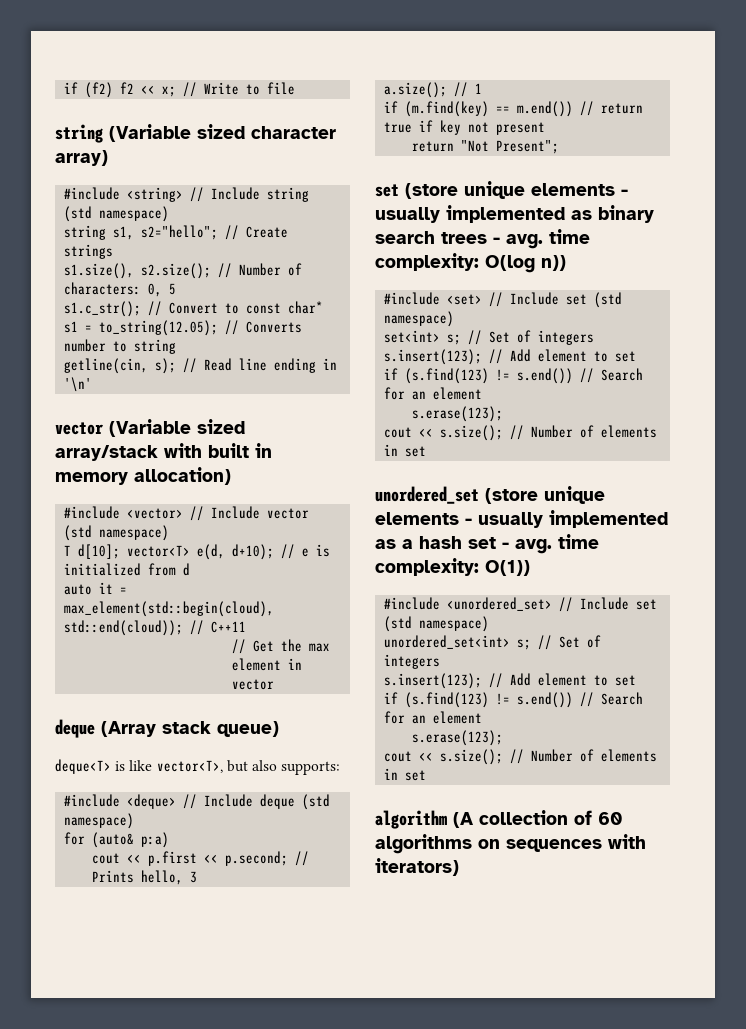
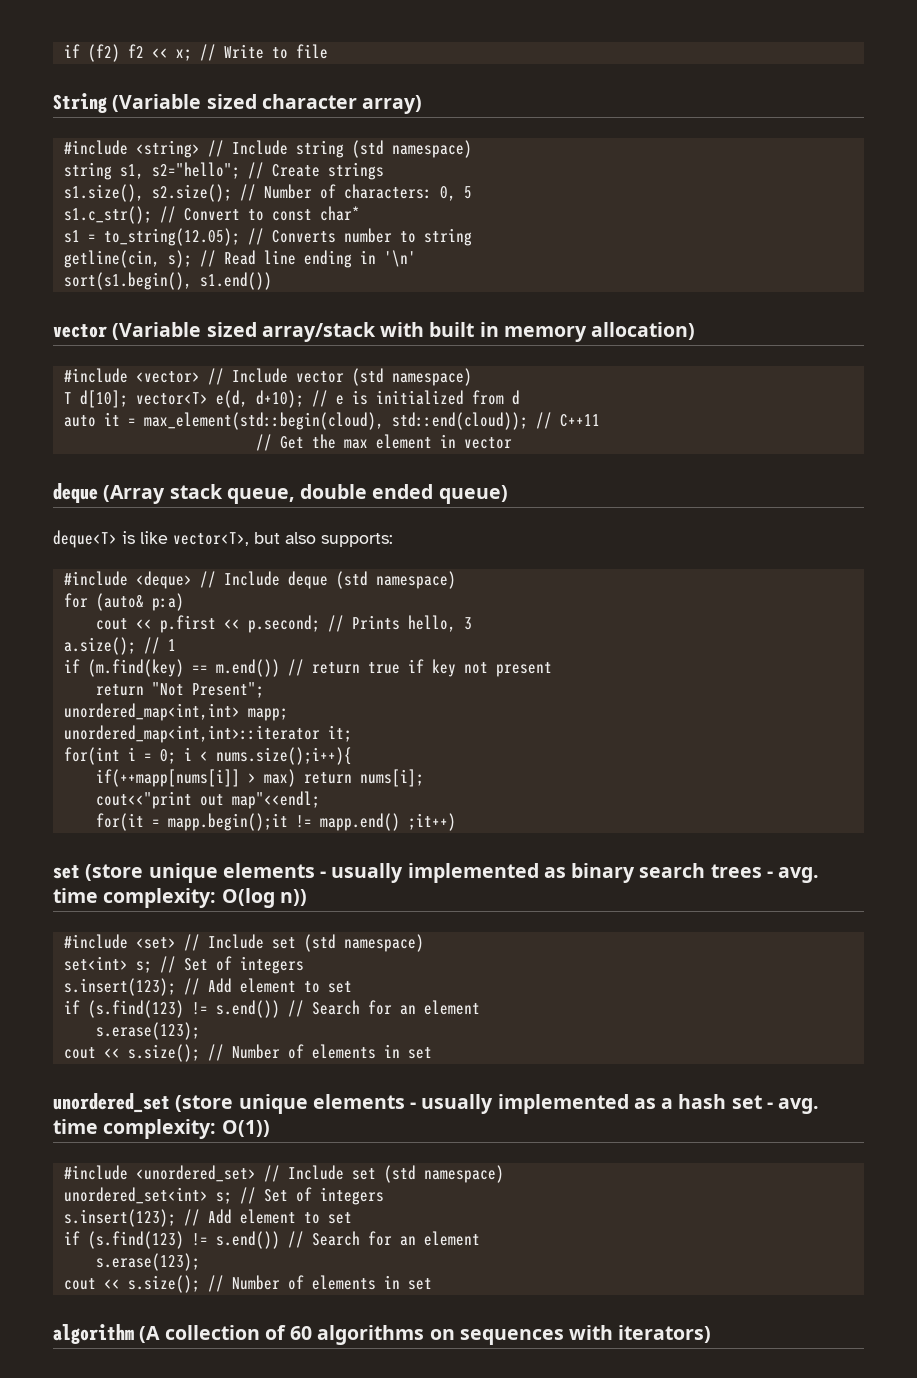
[55,124,103,143] string -> [53,93,107,113] String
(93, 384) none -> [63,272,272,290] // sort(s1.begin(), s1.end())
(211, 727) none -> [226,484,434,504] queue, double ended
(560, 147) none -> [63,703,288,721] [63,725,352,743] [63,747,352,765] [95,769,424,787] [95,791,320,809] [95,813,456,831] // unordered_map<int,int> mapp; // unordered_map<int,int>::iterator it; // for(int i = 0; i < nums.size();i++){ // if(++mapp[nums[i]] > max) return nums[i]; // cout<<"print out map"<<endl; // for(it = mapp.begin();it != mapp.end() ;it++)

